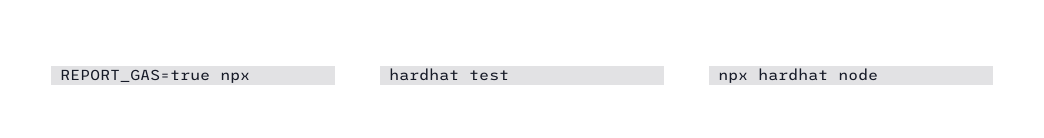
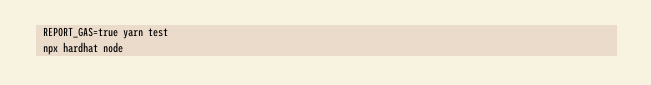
[220,68,460,83] npx hardhat -> [122,30,143,39] yarn

